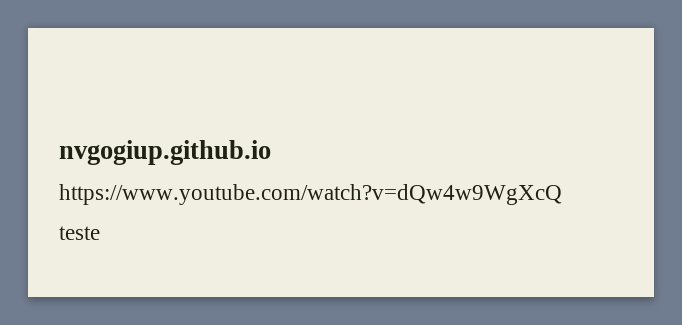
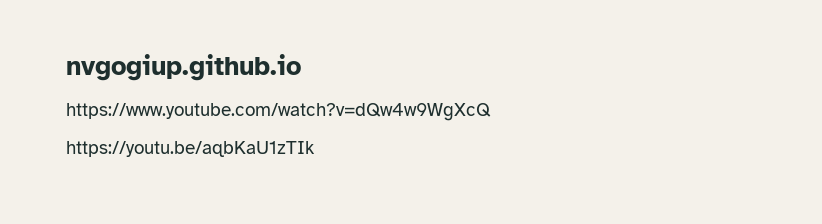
[59,226,100,240] teste -> [66,141,315,157] https://youtu.be/aqbKaU1zTIk

